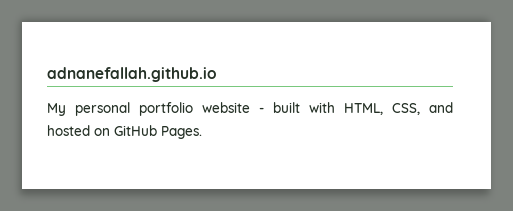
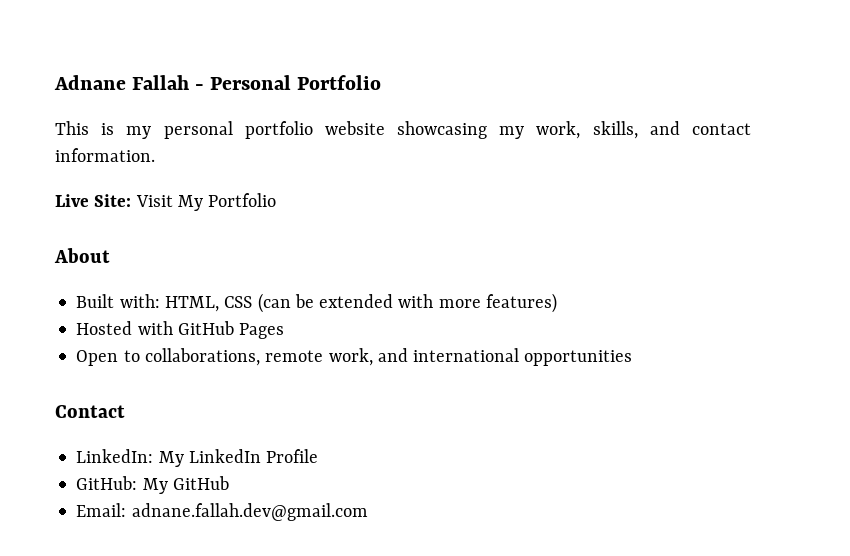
[47,67,217,82] [47,102,453,116] [47,125,202,139] adnanefallah.github.io // My personal portfolio website - built with HTML, CSS, and hosted on GitHub Pages. -> [54,75,382,90] [55,121,752,139] [55,148,155,162] [55,193,277,211] [54,248,110,263] [76,293,557,313] [76,321,285,339] [76,348,633,366] [55,405,125,418] [76,449,319,467] [76,476,229,494] [76,503,368,521] Adnane Fallah - Personal Portfolio // This is my personal portfolio website showcasing my work, skills, and contact information. // Live Site: Visit My Portfolio // About // Built with: HTML, CSS (can be extended with more features) // Hosted with GitHub Pages // Open to collaborations, remote work, and international opportunities // Contact // LinkedIn: My LinkedIn Profile // GitHub: My GitHub // Email: adnane.fallah.dev@gmail.com

